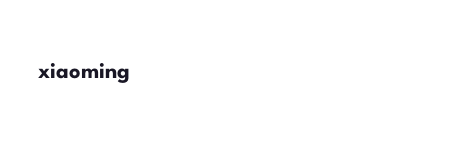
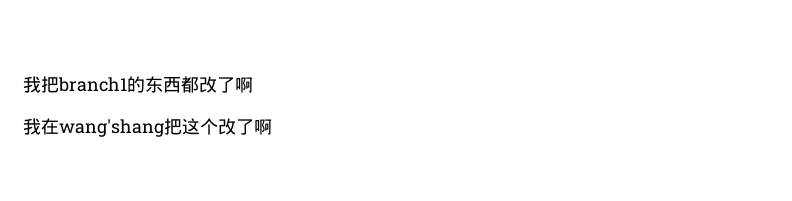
[38,63,130,83] xiaoming -> [23,76,253,93] [23,118,272,137] 我把branch1的东西都改了啊 // 我在wang'shang把这个改了啊

